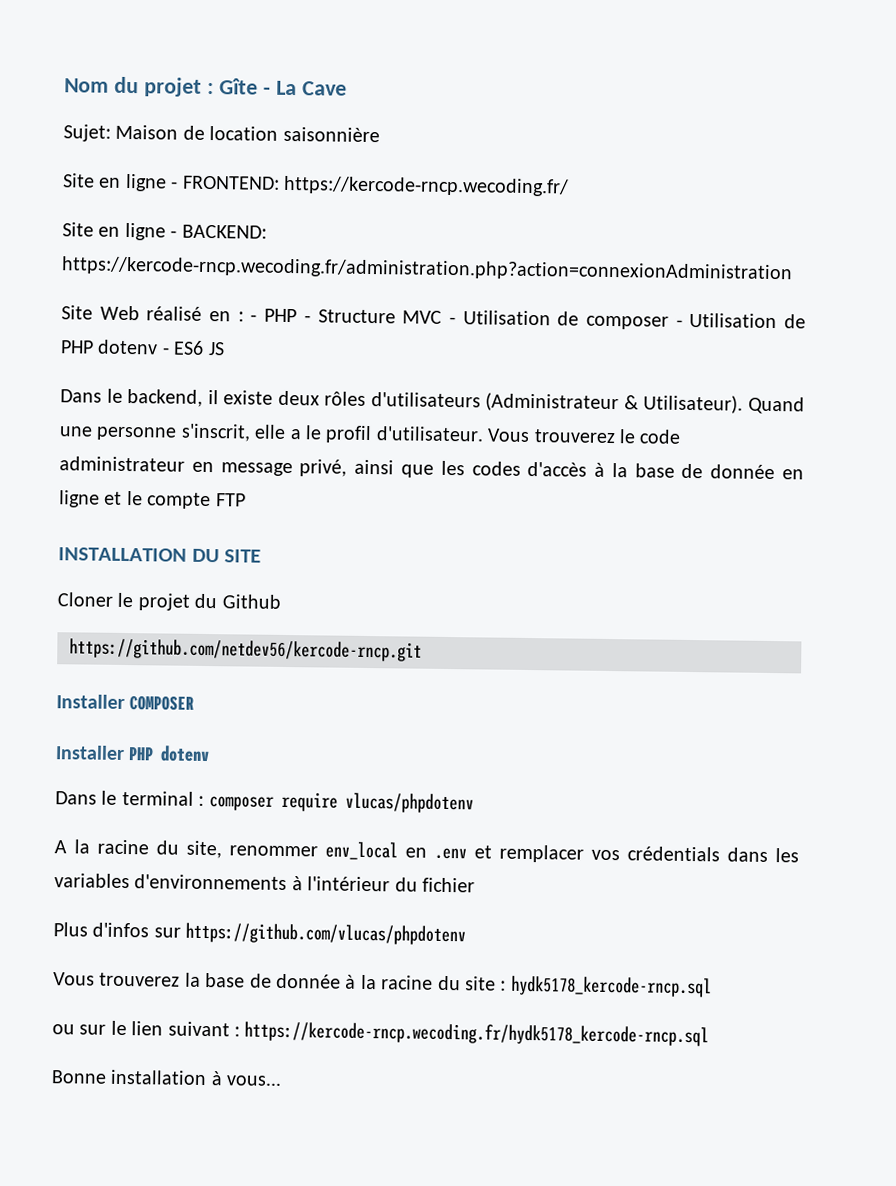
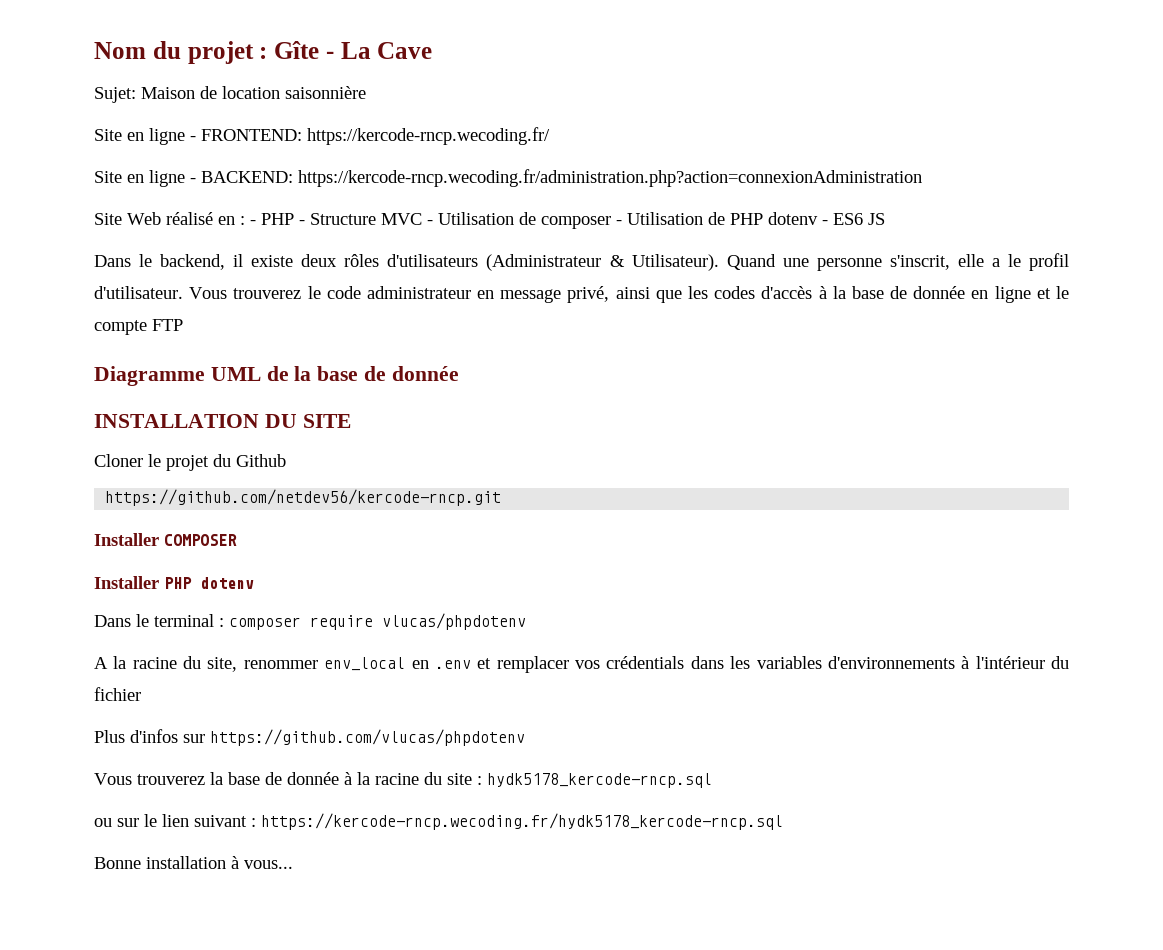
(246, 500) none -> [94,366,459,386] // Diagramme UML de la base de donnée

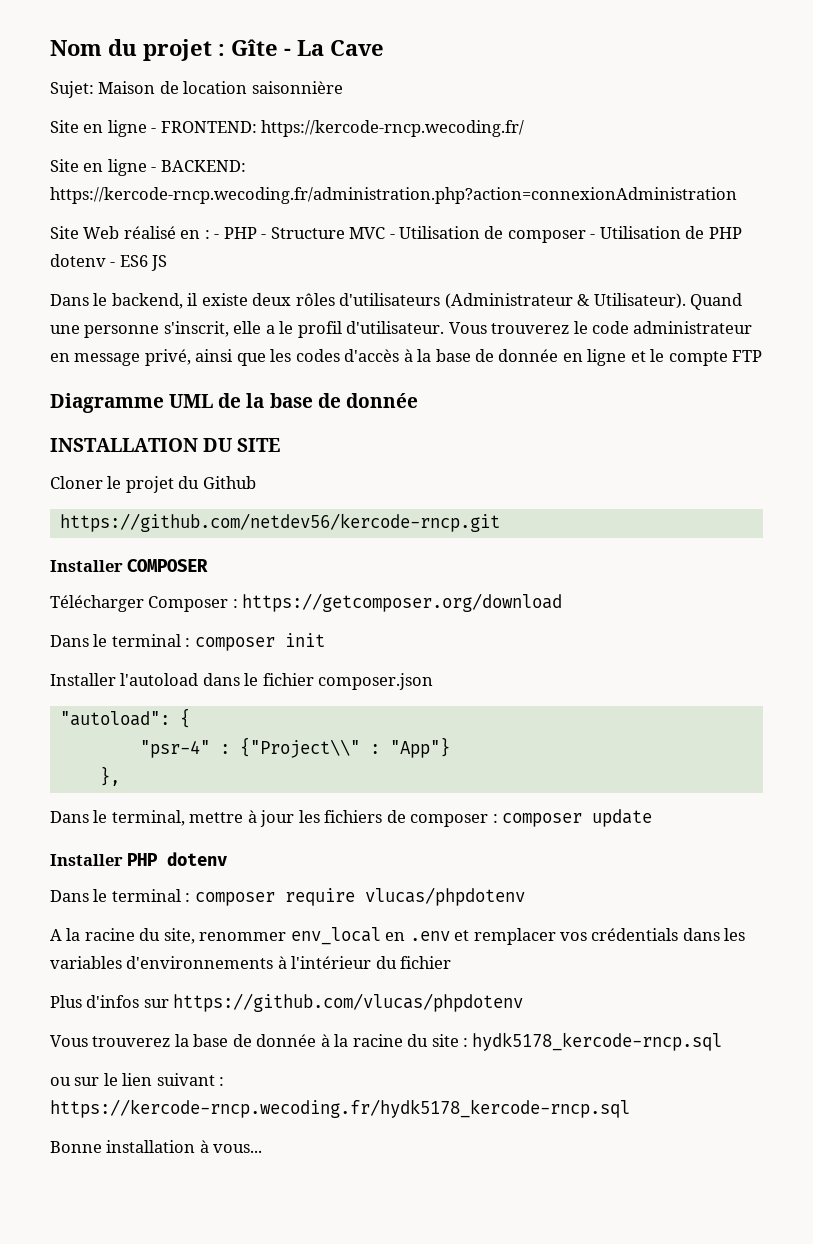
(237, 540) none -> [50,593,563,612] [50,633,325,651] [50,673,434,690] [59,708,190,728] [139,737,450,758] [99,766,120,786] [50,809,653,827] // Télécharger Composer : https://getcomposer.org/download // Dans le terminal : composer init // Installer l'autoload dans le fichier composer.json // "autoload": { // "psr-4" : {"Project\\" : "App"} // }, // Dans le terminal, mettre à jour les fichiers de composer : composer update

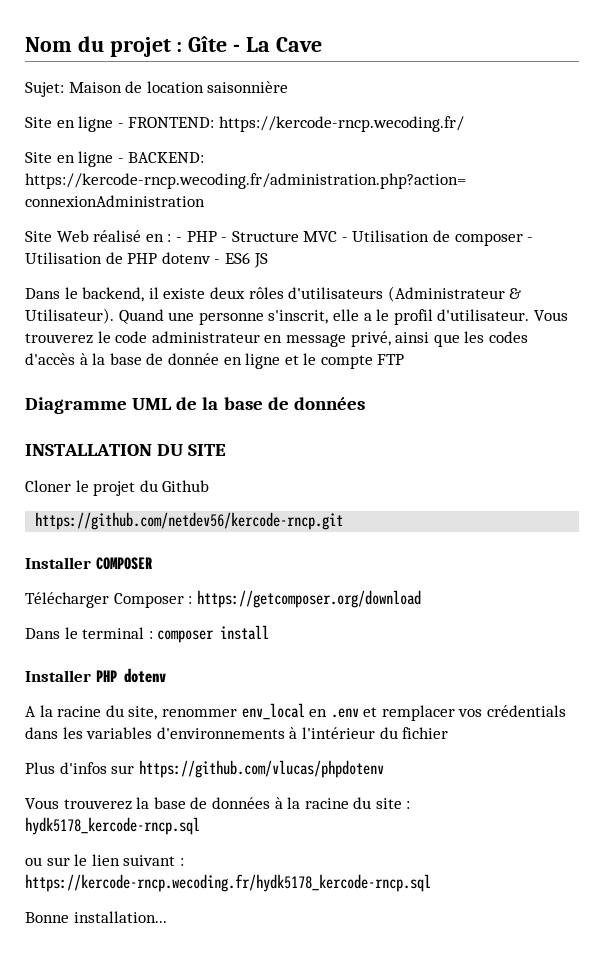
[345,393,418,408] donnée -> [293,397,365,410] données
[284,633,325,647] [50,673,434,690] [59,708,190,728] [139,737,450,758] [99,766,120,786] [50,809,653,827] [50,852,228,866] [50,887,525,906] init // Installer l'autoload dans le fichier composer.json // "autoload": { // "psr-4" : {"Project\\" : "App"} // }, // Dans le terminal, mettre à jour les fichiers de composer : composer update // Installer PHP dotenv // Dans le terminal : composer require vlucas/phpdotenv -> [220,625,270,640] [25,668,166,683] install // Installer PHP dotenv
[256,1034,317,1047] donnée -> [211,797,270,809] données
[106,1140,263,1153] installation à vous... -> [73,911,167,923] installation...

